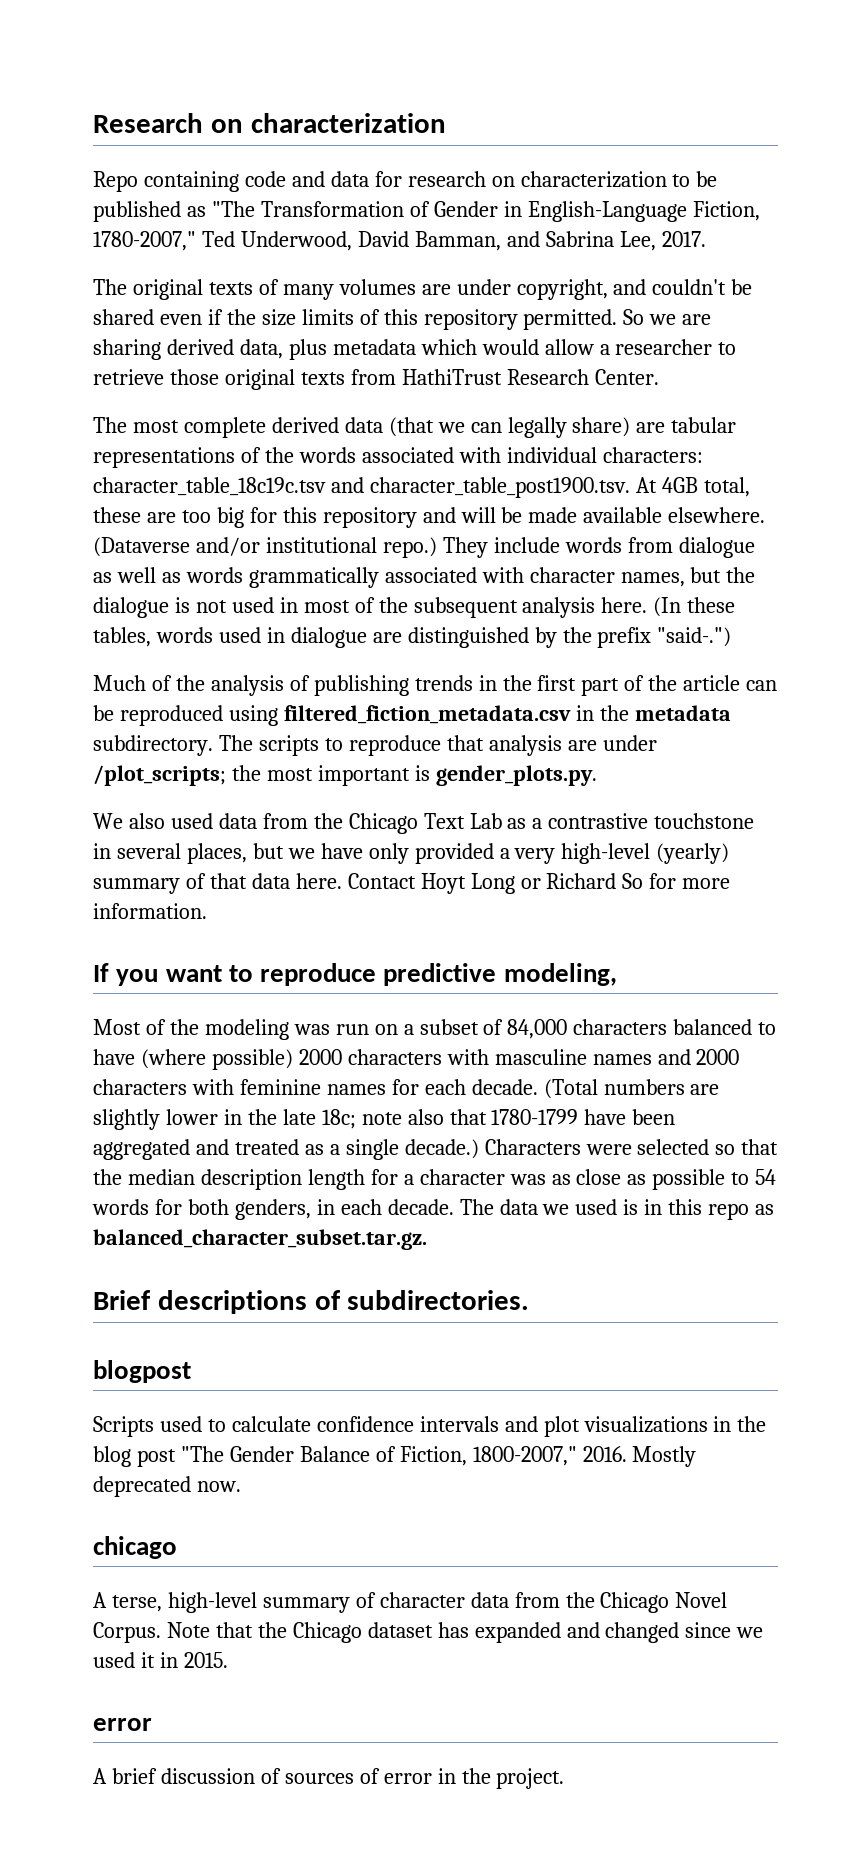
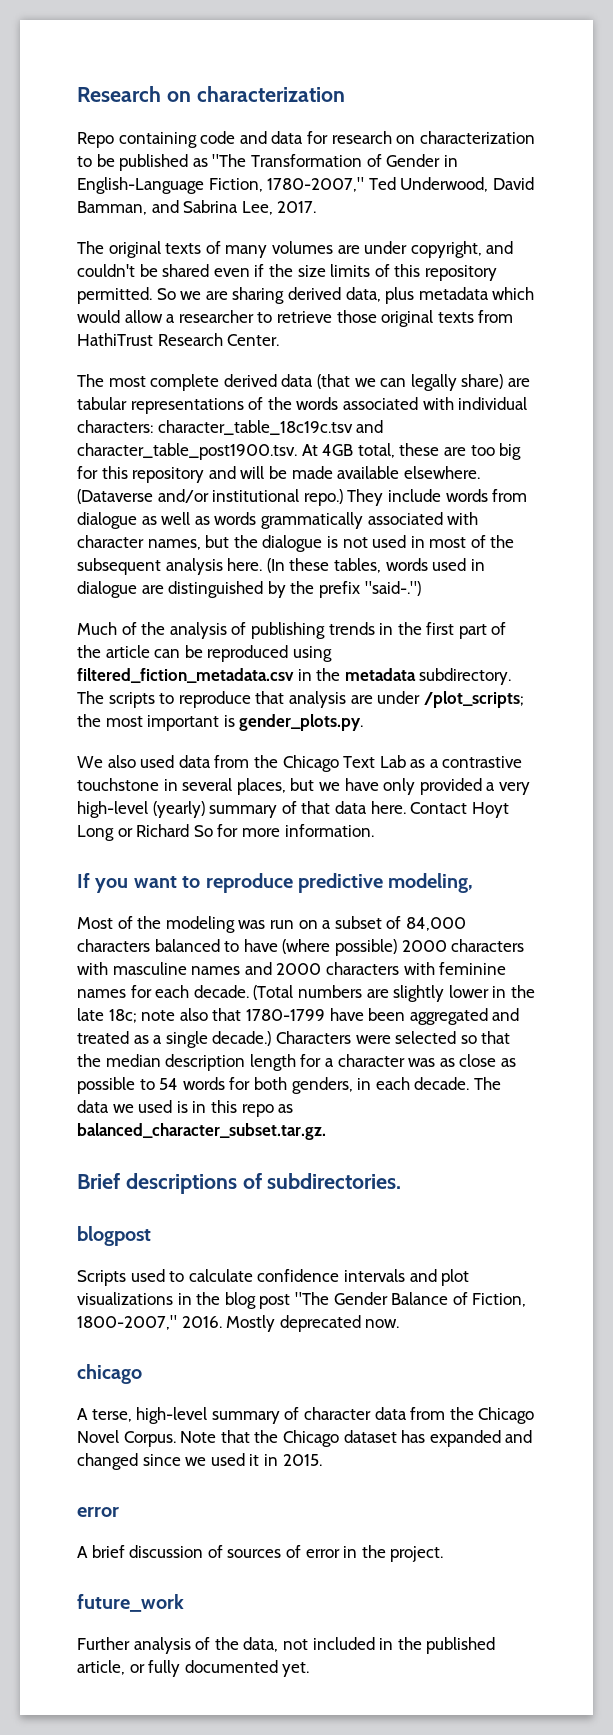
(565, 1778) none -> [77,1594,184,1612] [77,1637,496,1654] [77,1660,310,1677] // future_work // Further analysis of the data, not included in the published article, or fully documented yet.

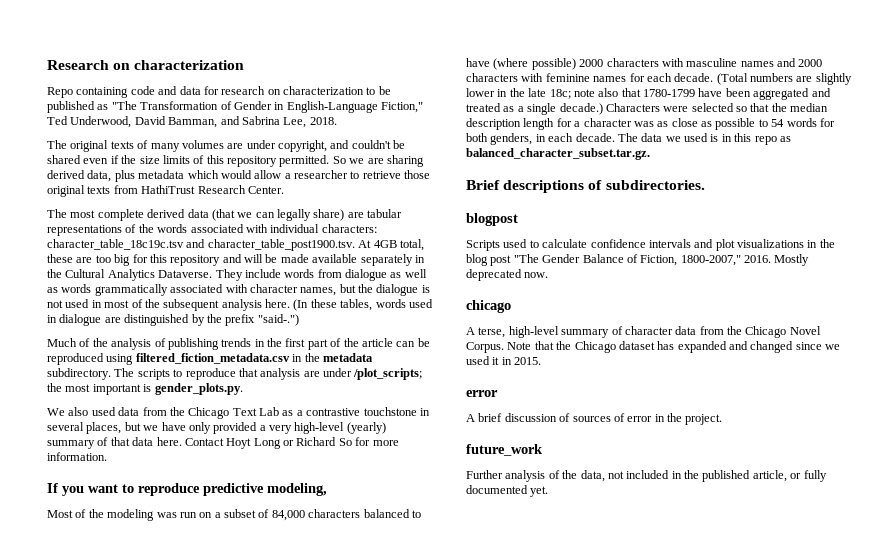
[208,177,365,192] Fiction, 1780-2007," -> [381,102,423,113] Fiction,"
[277,201,317,213] 2017. -> [309,117,337,125] 2018.
[403,466,480,479] [77,489,343,506] elsewhere. (Dataverse and/or institutional repo.) -> [360,254,425,266] [47,269,213,281] separately in the Cultural Analytics Dataverse.

